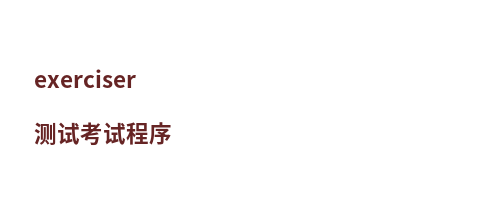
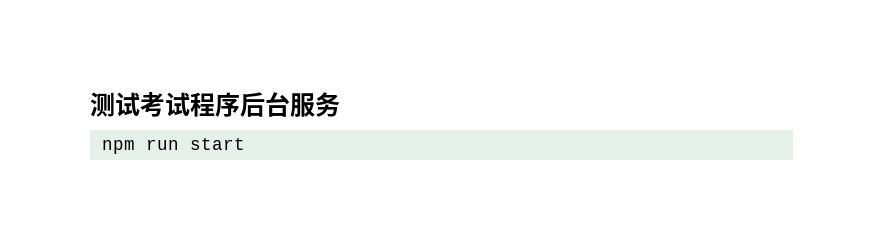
[34,69,136,88] exerciser // -> (90, 104) none
(172, 133) none -> [240,92,340,117] [102,138,245,154] 后台服务 // npm run start

